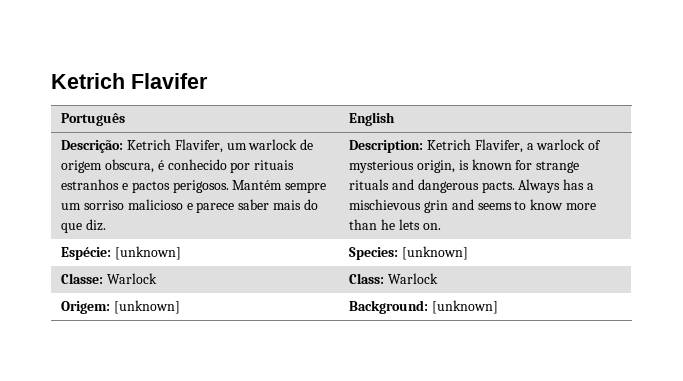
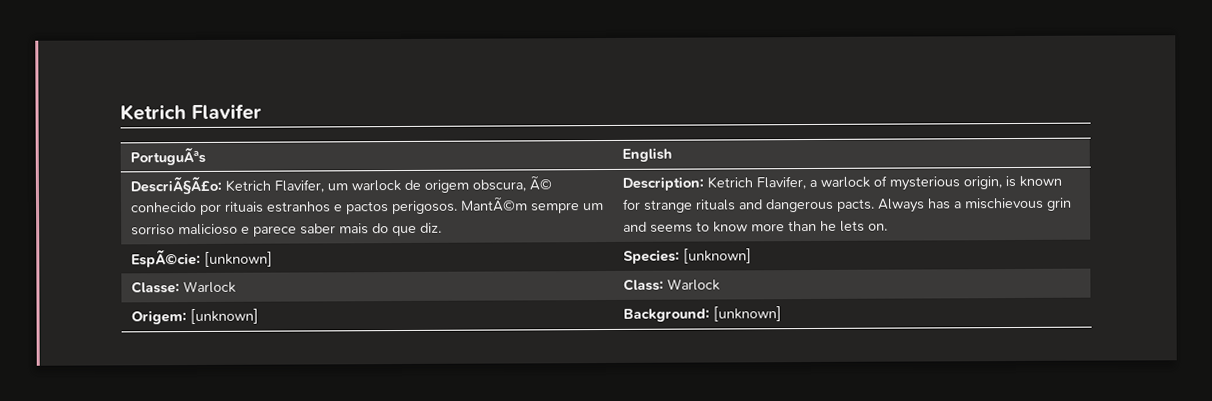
[61,113,126,126] Português -> [130,146,207,166] PortuguÃªs
[61,140,124,153] Descrição: -> [130,175,223,195] DescriÃ§Ã£o:
[157,160,164,170] é -> [529,175,553,191] Ã©
[232,180,283,190] Mantém -> [460,196,529,212] MantÃ©m
[61,247,112,260] Espécie: -> [131,248,202,268] EspÃ©cie:

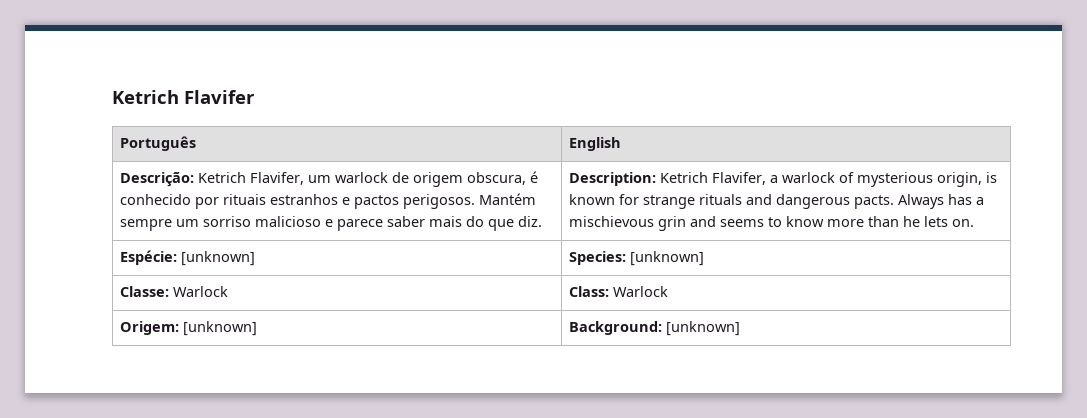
[130,146,207,166] PortuguÃªs -> [119,136,196,151] Português
[130,175,223,195] DescriÃ§Ã£o: -> [119,172,194,187] Descrição:
[529,175,553,191] Ã© -> [529,171,538,183] é
[460,196,529,212] MantÃ©m -> [478,193,536,205] Mantém
[131,248,202,268] EspÃ©cie: -> [119,250,177,265] Espécie:

